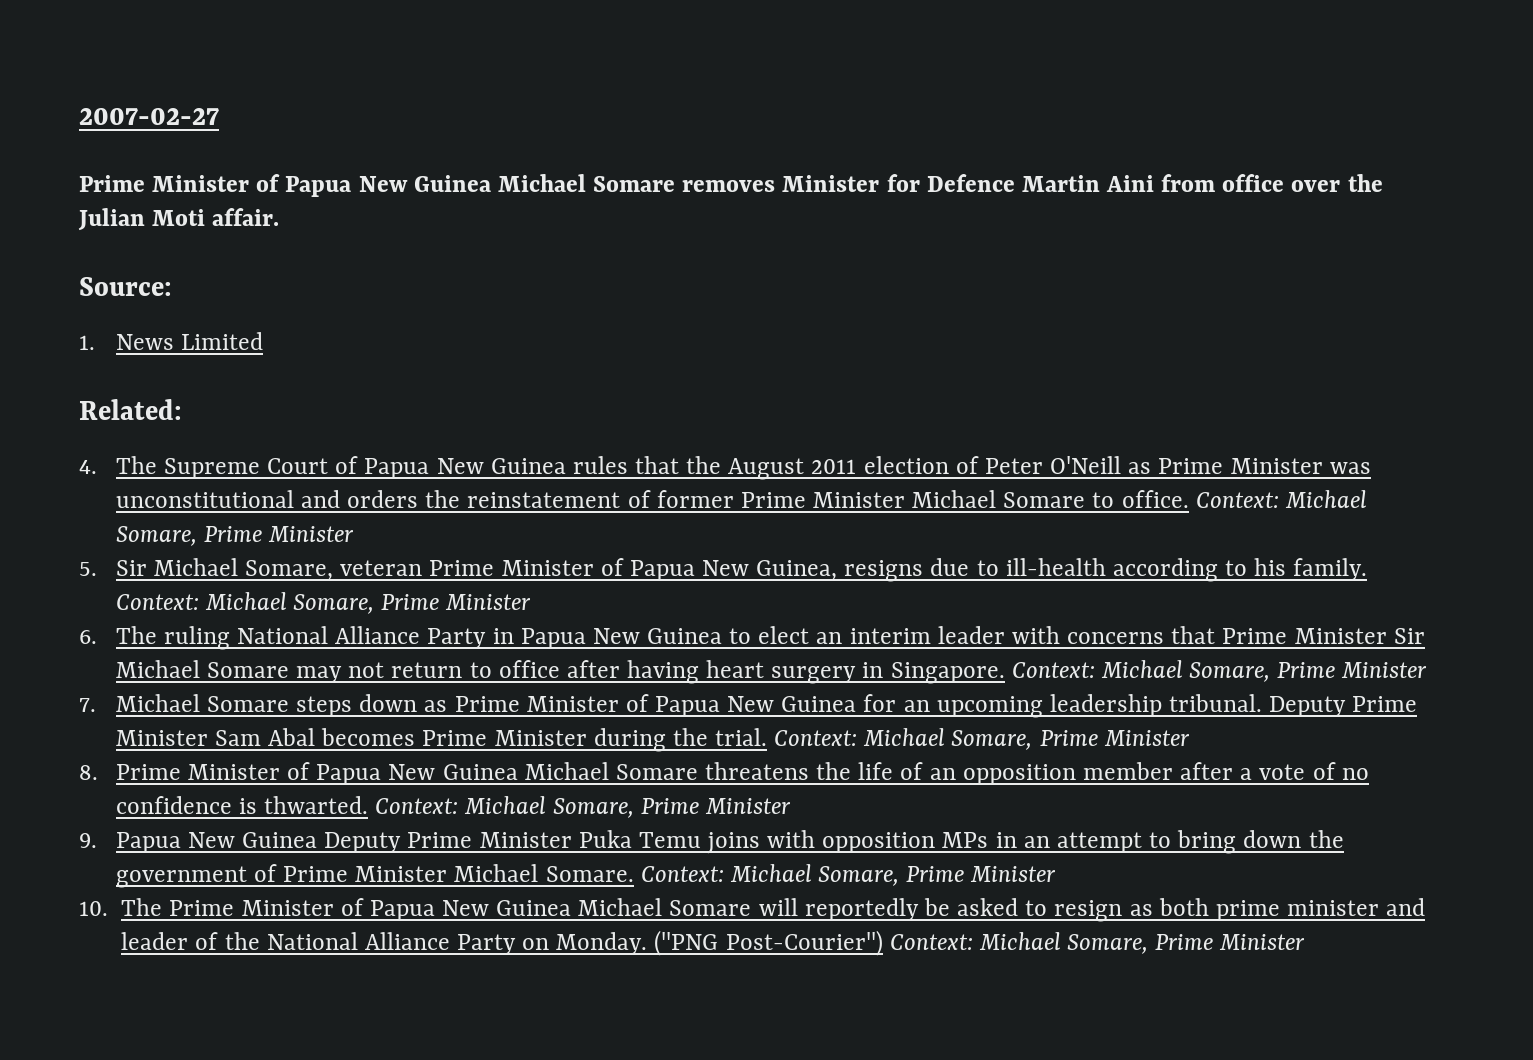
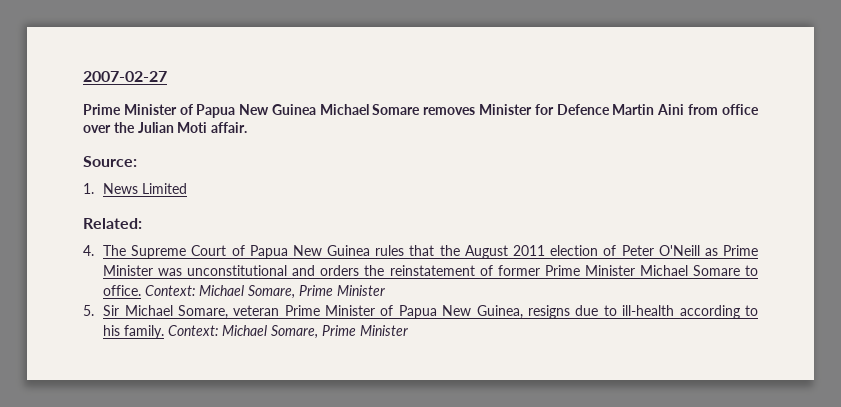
[79,626,1425,650] [115,660,1428,684] [79,694,1418,718] [115,728,1190,752] [79,762,1369,785] [115,796,791,818] [79,830,1344,854] [115,864,1057,888] [79,898,1426,922] [121,930,1306,956] // 6. The ruling National Alliance Party in Papua New Guinea to elect an interim leader with concerns that Prime Minister Sir Michael Somare may not return to office after having heart surgery in Singapore. Context: Michael Somare, Prime Minister // 7. Michael Somare steps down as Prime Minister of Papua New Guinea for an upcoming leadership tribunal. Deputy Prime Minister Sam Abal becomes Prime Minister during the trial. Context: Michael Somare, Prime Minister // 8. Prime Minister of Papua New Guinea Michael Somare threatens the life of an opposition member after a vote of no confidence is thwarted. Context: Michael Somare, Prime Minister // 9. Papua New Guinea Deputy Prime Minister Puka Temu joins with opposition MPs in an attempt to bring down the government of Prime Minister Michael Somare. Context: Michael Somare, Prime Minister // 10. The Prime Minister of Papua New Guinea Michael Somare will reportedly be asked to resign as both prime minister and leader of the National Alliance Party on Monday. (''PNG Post-Courier'') Context: Michael Somare, Prime Minister -> (409, 330) none

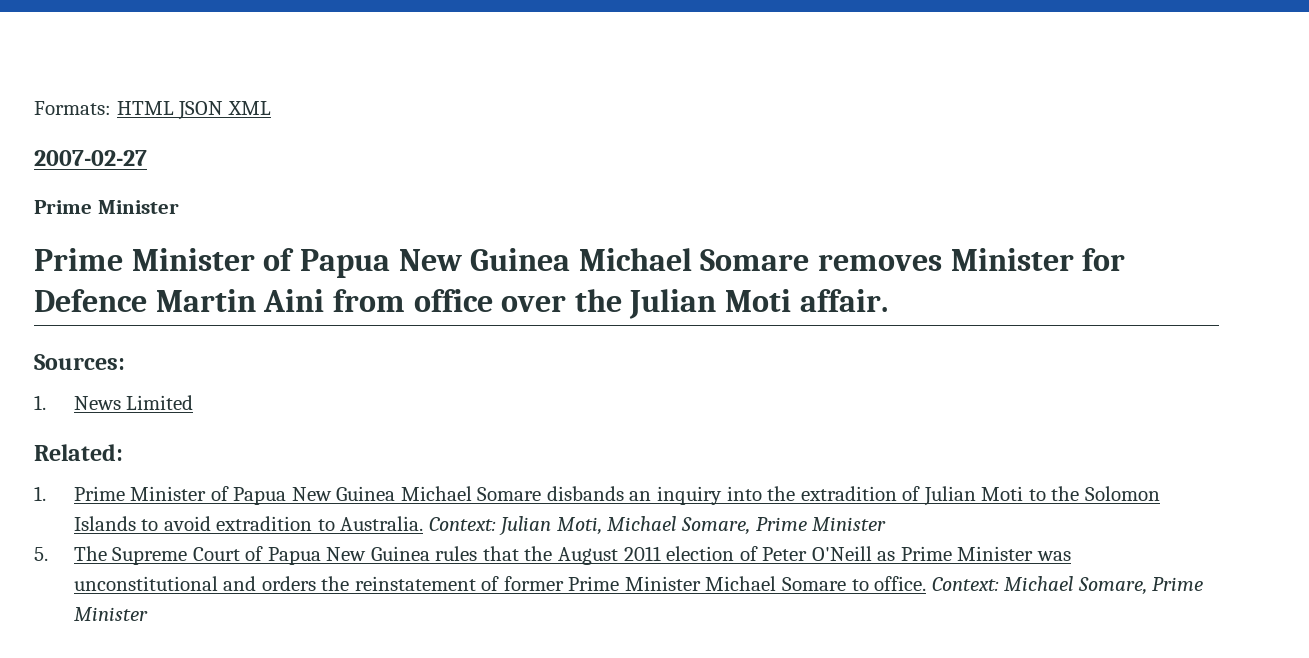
(83, 76) none -> [34,101,271,120] Formats: HTML JSON XML //
(177, 109) none -> [34,248,255,271] // Prime Minister
[83,156,137,167] Source: -> [34,354,125,370] Sources:
[83,245,94,256] 4. -> [34,486,1160,506] [73,516,887,536] [34,547,48,561] 1. Prime Minister of Papua New Guinea Michael Somare disbands an inquiry into the extradition of Julian Moti to the Solomon Islands to avoid extradition to Australia. Context: Julian Moti, Michael Somare, Prime Minister // 5.
[83,305,758,319] [103,325,409,339] // 5. Sir Michael Somare, veteran Prime Minister of Papua New Guinea, resigns due to ill-health according to his family. Context: Michael Somare, Prime Minister -> (148, 614) none

